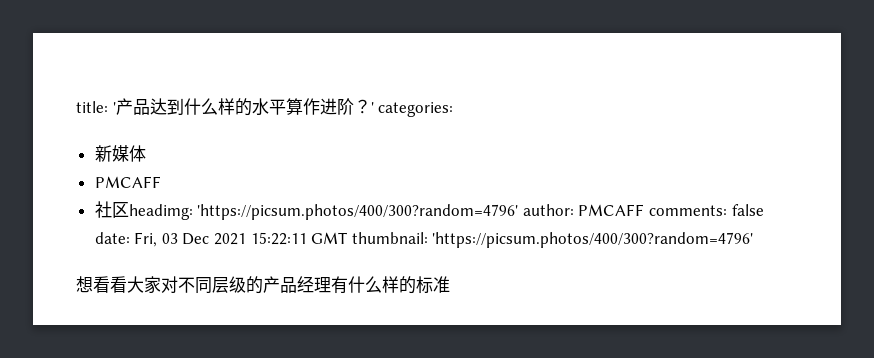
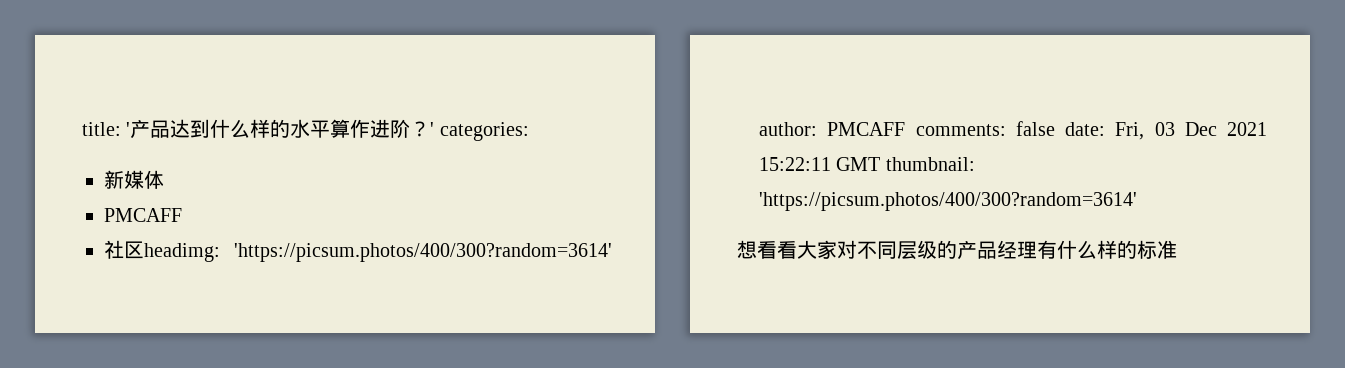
[197,204,519,220] 'https://picsum.photos/400/300?random=4796' -> [234,243,612,262] 'https://picsum.photos/400/300?random=3614'
[432,232,754,248] 'https://picsum.photos/400/300?random=4796' -> [759,192,1137,211] 'https://picsum.photos/400/300?random=3614'

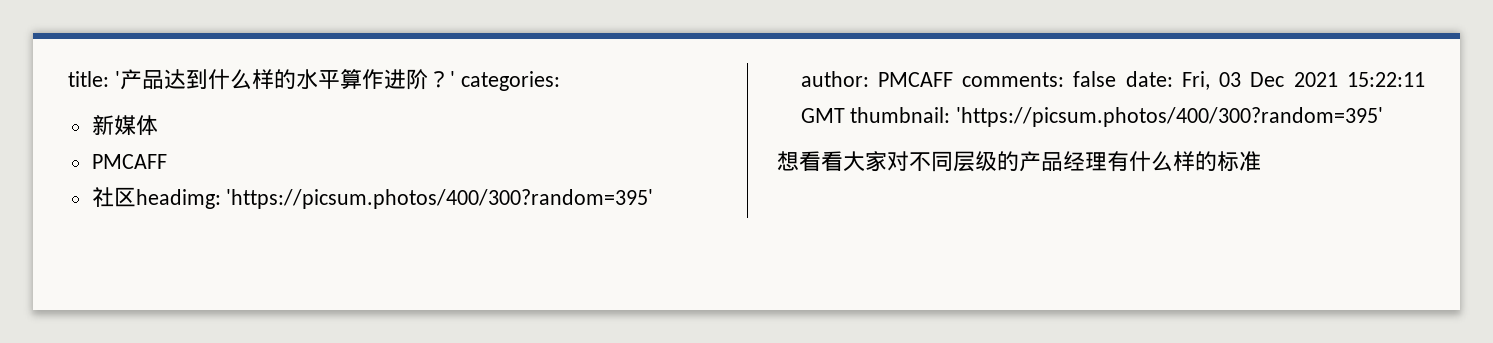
[234,243,612,262] 'https://picsum.photos/400/300?random=3614' -> [226,189,654,209] 'https://picsum.photos/400/300?random=395'
[759,192,1137,211] 'https://picsum.photos/400/300?random=3614' -> [956,107,1384,127] 'https://picsum.photos/400/300?random=395'

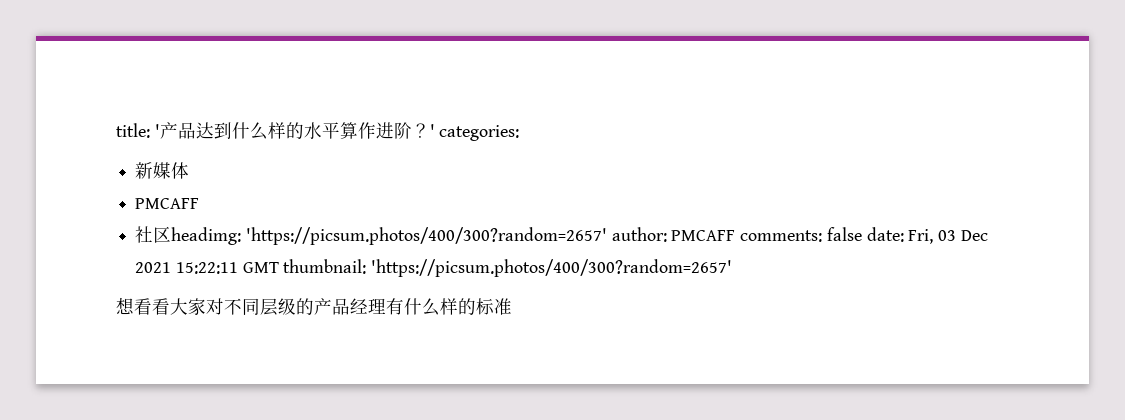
[226,189,654,209] 'https://picsum.photos/400/300?random=395' -> [245,227,607,245] 'https://picsum.photos/400/300?random=2657'
[956,107,1384,127] 'https://picsum.photos/400/300?random=395' -> [371,259,733,277] 'https://picsum.photos/400/300?random=2657'

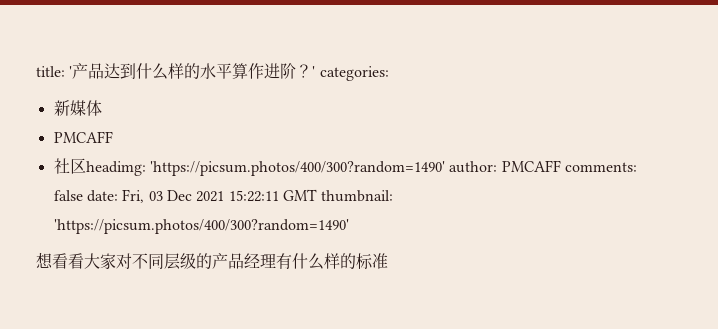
[245,227,607,245] 'https://picsum.photos/400/300?random=2657' -> [149,161,445,176] 'https://picsum.photos/400/300?random=1490'
[371,259,733,277] 'https://picsum.photos/400/300?random=2657' -> [53,219,349,234] 'https://picsum.photos/400/300?random=1490'

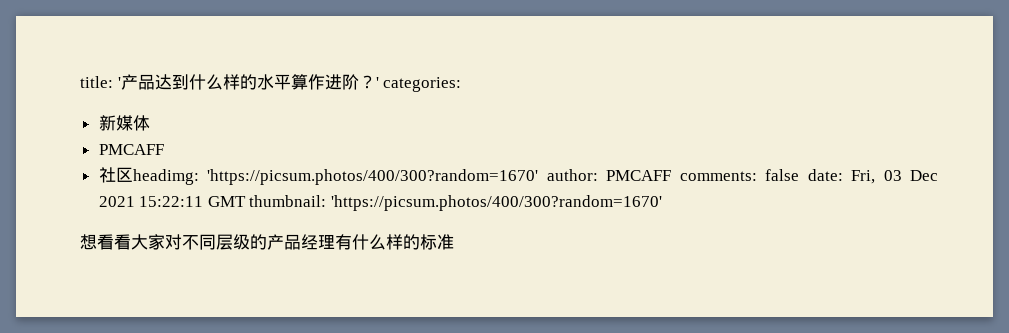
[149,161,445,176] 'https://picsum.photos/400/300?random=1490' -> [207,169,539,185] 'https://picsum.photos/400/300?random=1670'
[53,219,349,234] 'https://picsum.photos/400/300?random=1490' -> [331,195,663,211] 'https://picsum.photos/400/300?random=1670'

